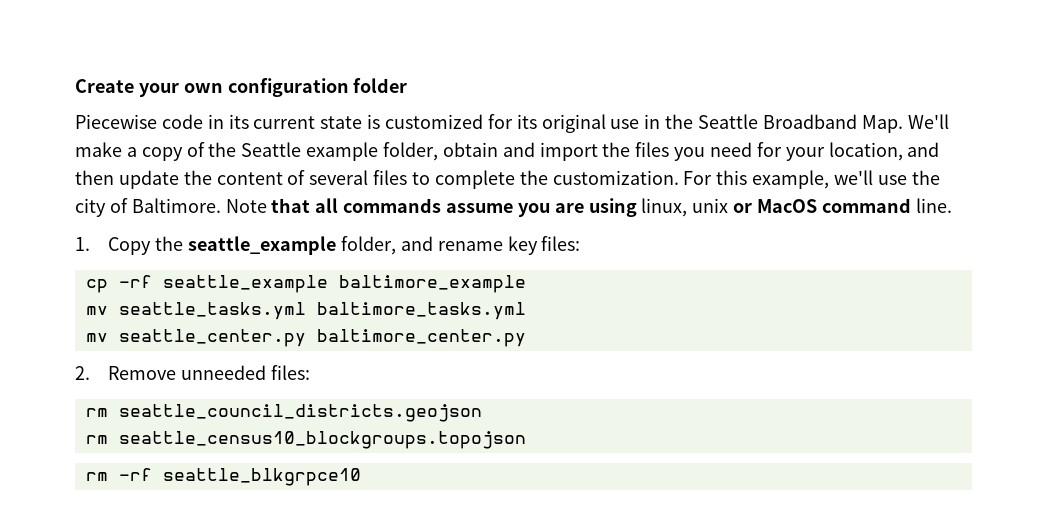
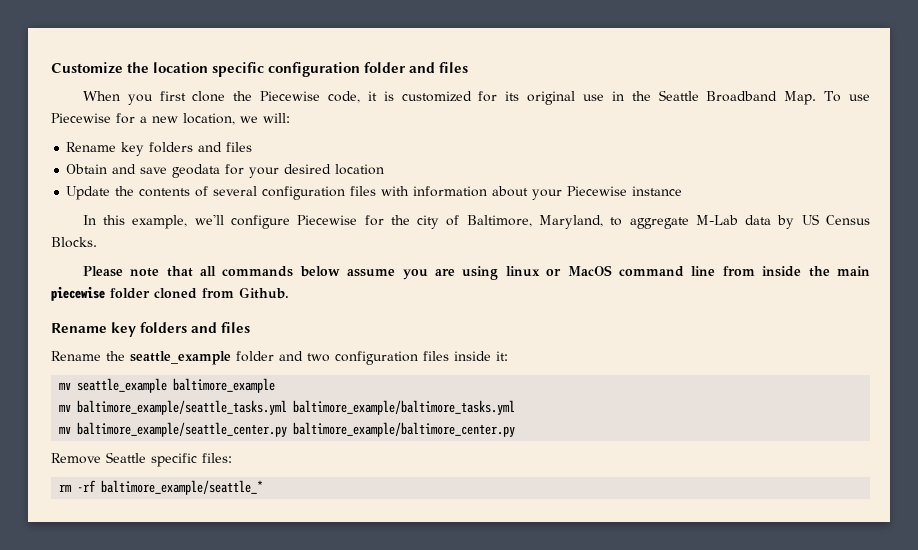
[75,78,408,97] [75,114,363,129] Create your own configuration folder // Piecewise code in its current state -> [51,62,469,77] [82,91,377,105] Customize the location specific configuration folder and files // When you first clone the Piecewise code, it
[907,114,949,129] [75,142,940,161] [75,170,940,189] [75,198,267,217] We'll make a copy of the Seattle example folder, obtain and import the files you need for your location, and then update the content of several files to complete the customization. For this example, we'll use the city of Baltimore. Note -> [824,91,870,102] [51,113,290,125] [66,142,253,156] [66,164,385,178] [66,186,683,200] [82,214,870,229] [51,237,97,248] [82,266,160,277] To use Piecewise for a new location, we will: // Rename key folders and files // Obtain and save geodata for your desired location // Update the contents of several configuration files with information about your Piecewise instance // In this example, we'll configure Piecewise for the city of Baltimore, Maryland, to aggregate M-Lab data by US Census Blocks. // Please note
(442, 205) none -> [299,266,340,277] below
[641,198,729,217] linux, unix -> [505,266,540,277] linux
[915,198,952,213] [75,236,581,255] [85,275,152,293] line. // 1. Copy the seattle_example folder, and rename key files: // cp -rf -> [691,266,870,277] [51,286,289,301] [51,322,251,337] [51,351,508,365] [59,382,72,390] line from inside the main piecewise folder cloned from Github. // Rename key folders and files // Rename the seattle_example folder and two configuration files inside it: // mv
[118,302,526,320] [85,329,526,347] [75,365,311,380] [85,404,482,422] [85,431,526,449] seattle_tasks.yml baltimore_tasks.yml // mv seattle_center.py baltimore_center.py // 2. Remove unneeded files: // rm seattle_council_districts.geojson // rm seattle_census10_blockgroups.topojson -> [77,400,516,415] [59,422,516,437] [51,452,232,467] baltimore_example/seattle_tasks.yml baltimore_example/baltimore_tasks.yml // mv baltimore_example/seattle_center.py baltimore_example/baltimore_center.py // Remove Seattle specific files:
[162,468,361,486] seattle_blkgrpce10 -> [101,480,264,495] baltimore_example/seattle_*

